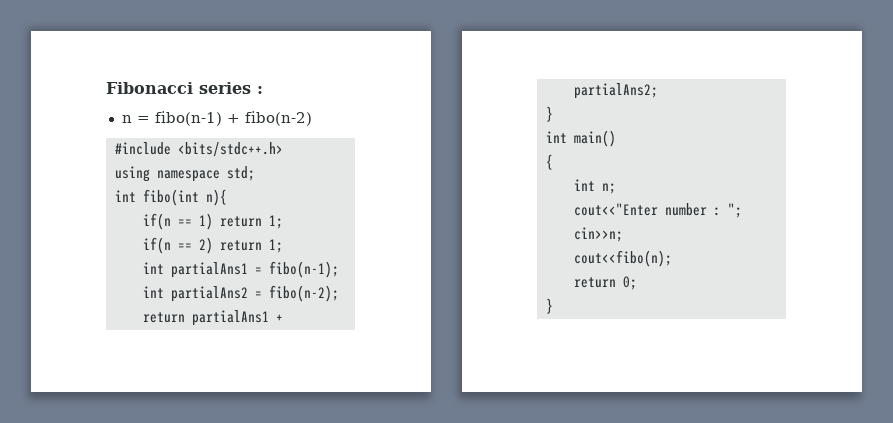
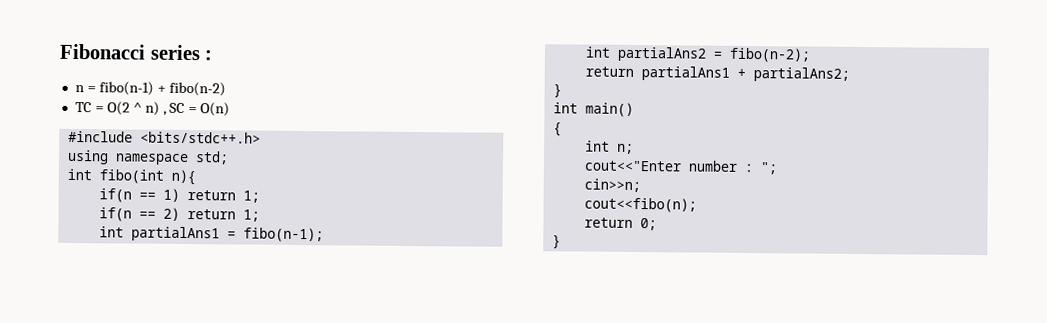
(312, 118) none -> [74,101,231,117] // TC = O(2 ^ n) , SC = O(n)

